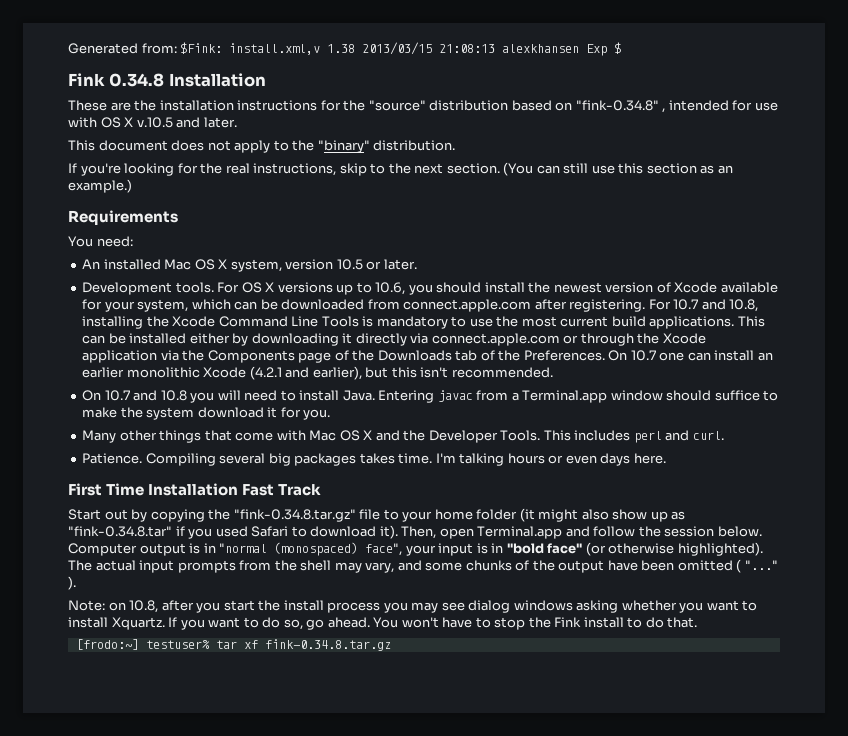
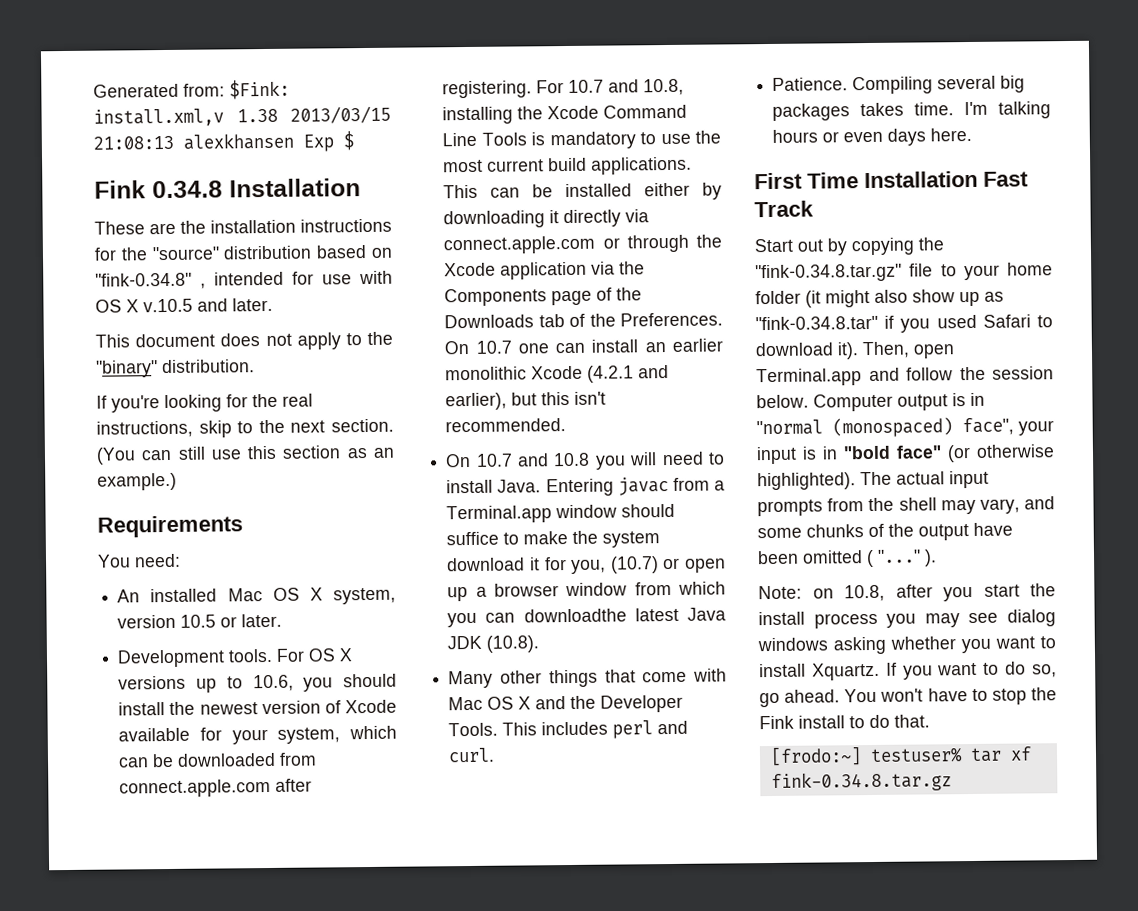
[303,409,331,420] you. -> [571,556,726,574] [447,581,726,602] [447,607,726,628] [447,635,540,653] you, (10.7) or open up a browser window from which you can downloadthe latest Java JDK (10.8).

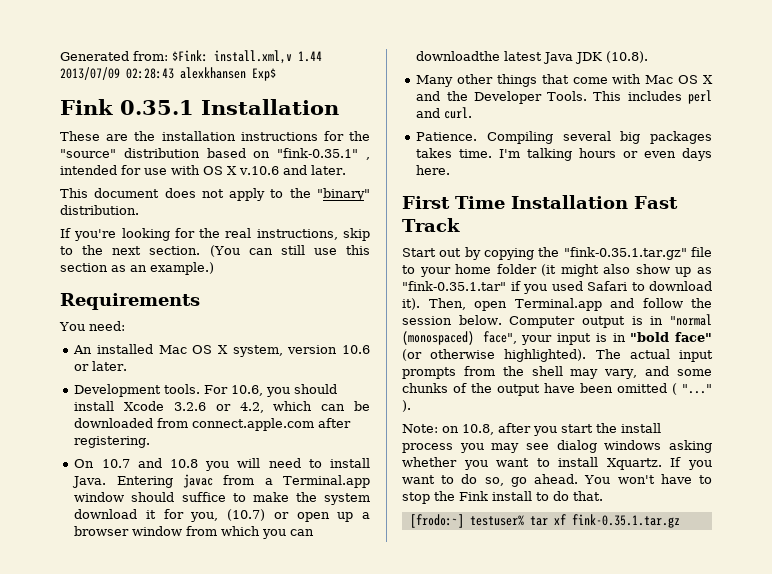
[236,105,391,124] [93,131,354,152] [94,180,223,199] 1.38 2013/03/15 21:08:13 alexkhansen Exp $ // Fink 0.34.8 -> [298,51,322,62] [60,67,276,81] [60,99,194,115] 1.44 2013/07/09 02:28:43 alexkhansen Exp$ // Fink 0.35.1
[95,272,192,287] "fink-0.34.8" -> [277,148,359,158] "fink-0.35.1"
[143,298,193,313] v.10.5 -> [239,166,279,175] v.10.6
[180,614,217,628] 10.5 -> [342,345,370,354] 10.6
[308,648,354,662] [118,673,397,693] [118,699,397,716] [118,727,341,745] OS X versions up to 10.6, you should install the newest version of Xcode available for your system, -> [231,384,338,397] [74,401,264,413] 10.6, you should install Xcode 3.2.6 or 4.2,
[536,78,685,96] [442,104,688,125] [442,130,721,150] [443,156,693,175] [443,182,722,200] [443,209,650,229] [443,234,722,255] [444,261,646,280] [444,287,643,307] [444,312,723,329] [444,338,723,355] [445,364,670,383] [445,391,607,411] [445,418,567,433] For 10.7 and 10.8, installing the Xcode Command Line Tools is mandatory to use the most current build applications. This can be installed either by downloading it directly via connect.apple.com or through the Xcode application via the Components page of the Downloads tab of the Preferences. On 10.7 one can install an earlier monolithic Xcode (4.2.1 and earlier), but this isn't recommended. -> (151, 442) none
[755,263,902,283] "fink-0.34.8.tar.gz" -> [563,247,687,260] "fink-0.35.1.tar.gz"
[755,315,878,331] "fink-0.34.8.tar" -> [402,281,506,291] "fink-0.35.1.tar"
[770,771,952,793] fink-0.34.8.tar.gz -> [571,514,680,528] fink-0.35.1.tar.gz

